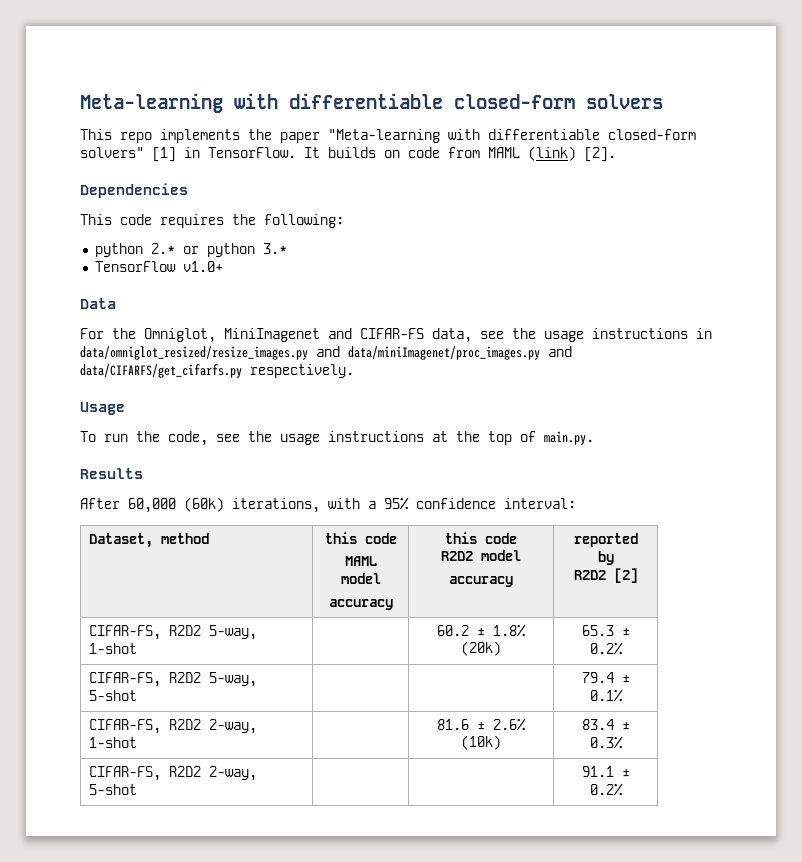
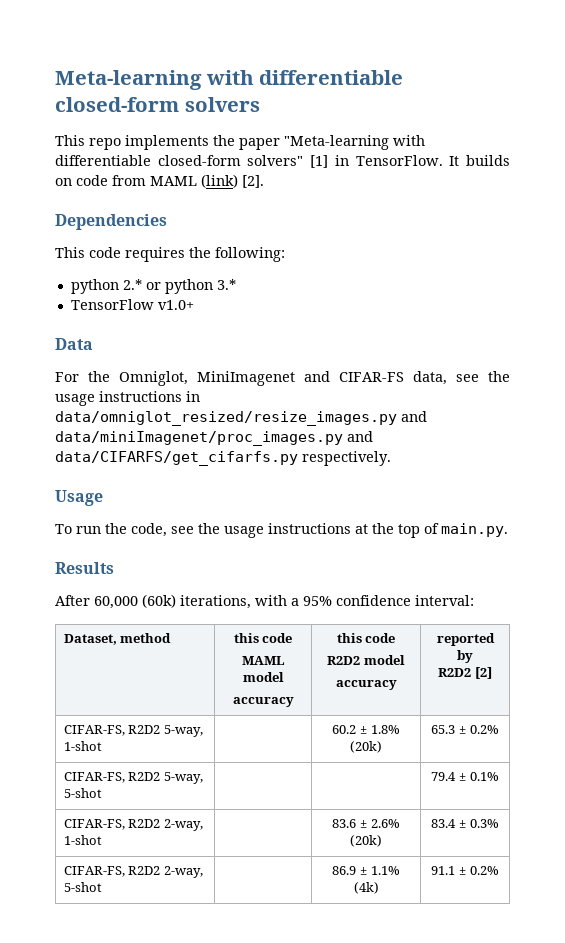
[437,719,469,730] 81.6 -> [332,819,357,828] 83.6
[461,735,501,750] (10k) -> [350,835,382,847] (20k)
(137, 789) none -> [332,866,400,875] [353,882,379,894] 86.9 ± 1.1% (4k)

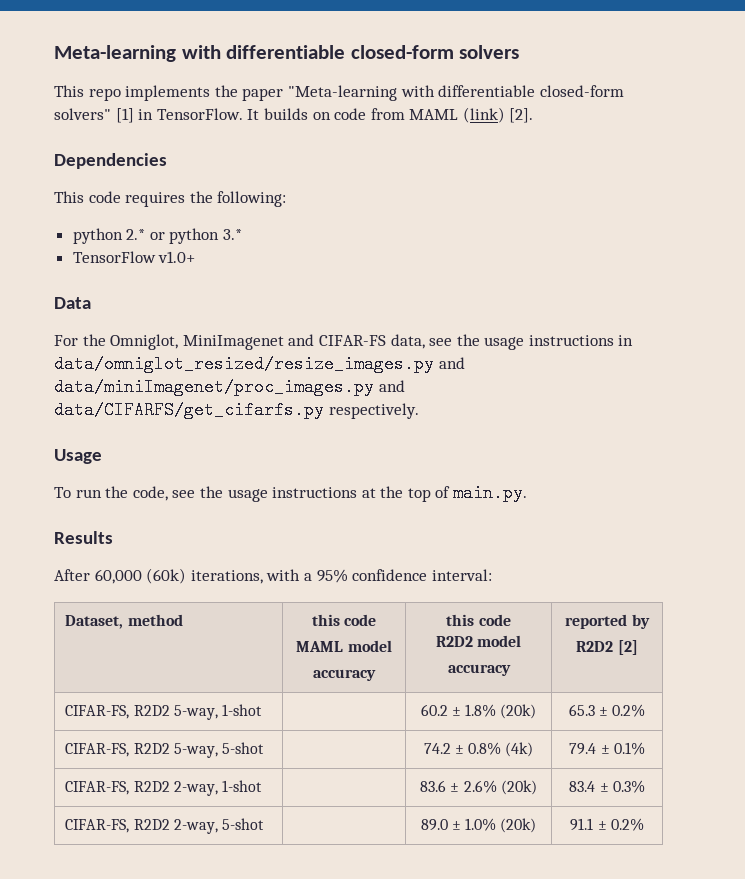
(102, 793) none -> [423,742,534,757] 74.2 ± 0.8% (4k)
[332,866,400,875] [353,882,379,894] 86.9 ± 1.1% (4k) -> [420,818,537,833] 89.0 ± 1.0% (20k)

